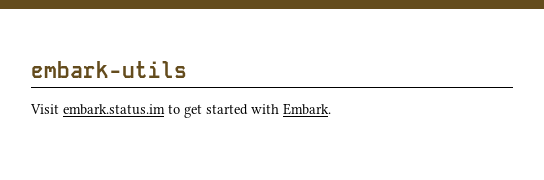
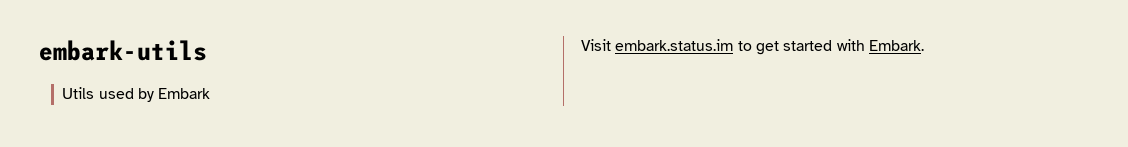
(187, 69) none -> [62,87,211,102] // Utils used by Embark

